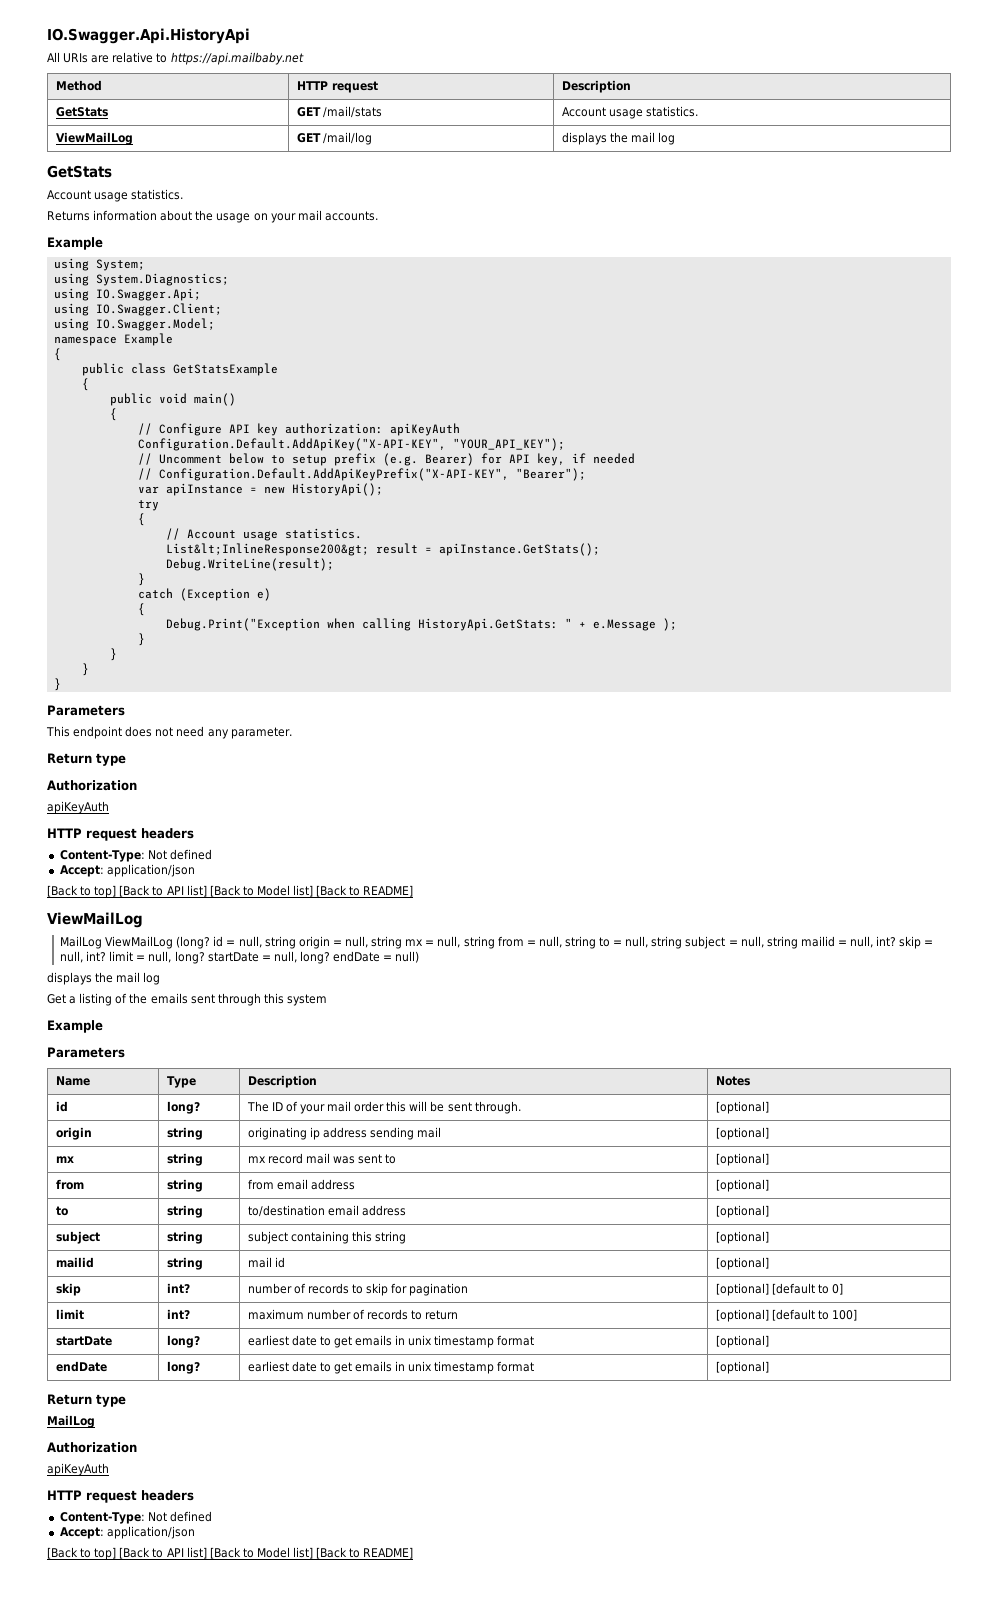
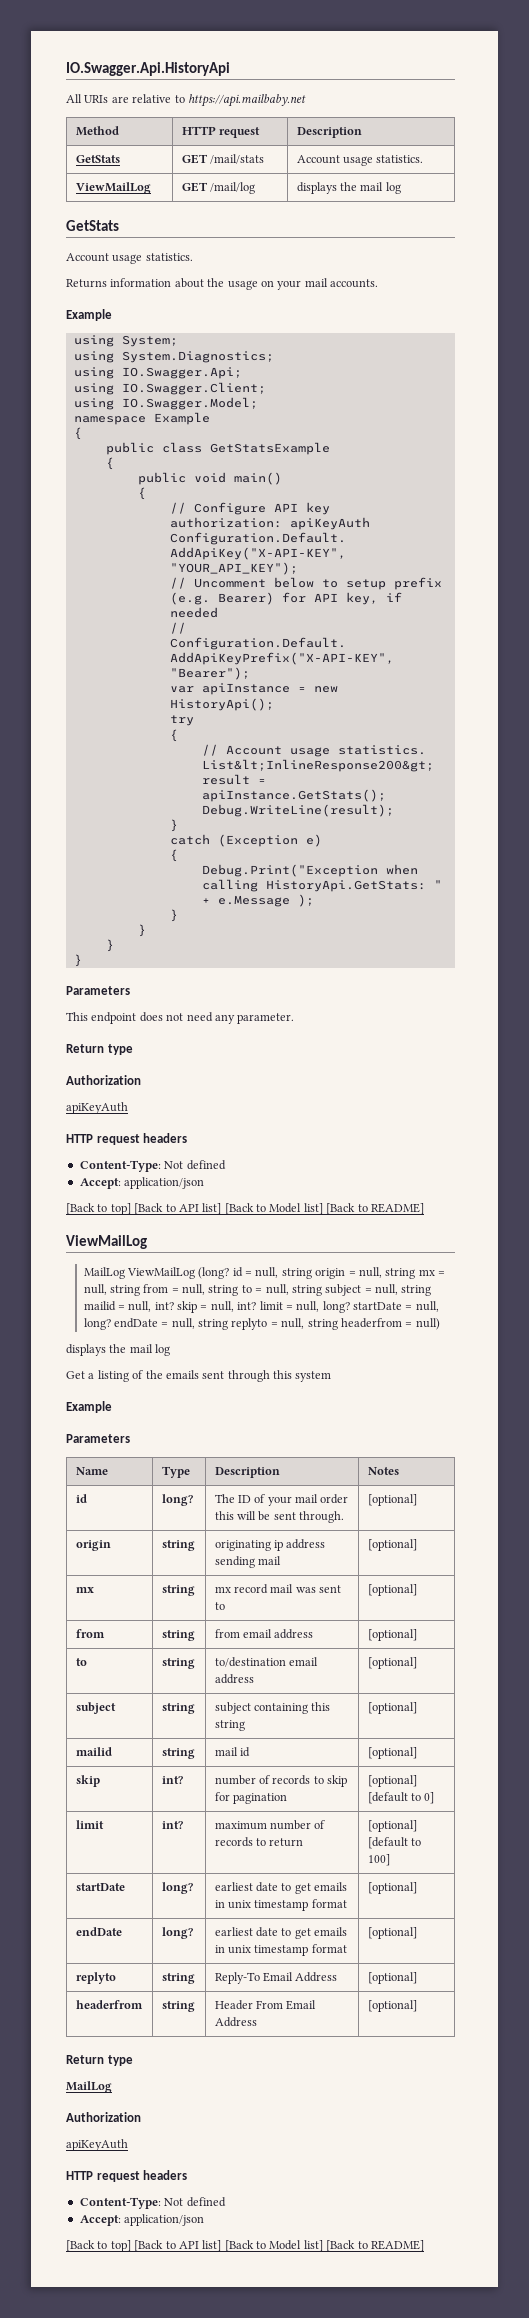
(393, 958) none -> [171,1318,413,1330] null, string replyto = null, string headerfrom =
(769, 1367) none -> [75,1972,116,1984] [161,1973,195,1984] [214,1972,338,1984] [367,1972,417,1984] [75,2000,143,2009] [161,2001,195,2012] [214,2000,317,2010] [214,2017,257,2027] [367,2000,417,2012] // replyto | string | Reply-To Email Address | [optional] // headerfrom | string | Header From Email Address | [optional]

